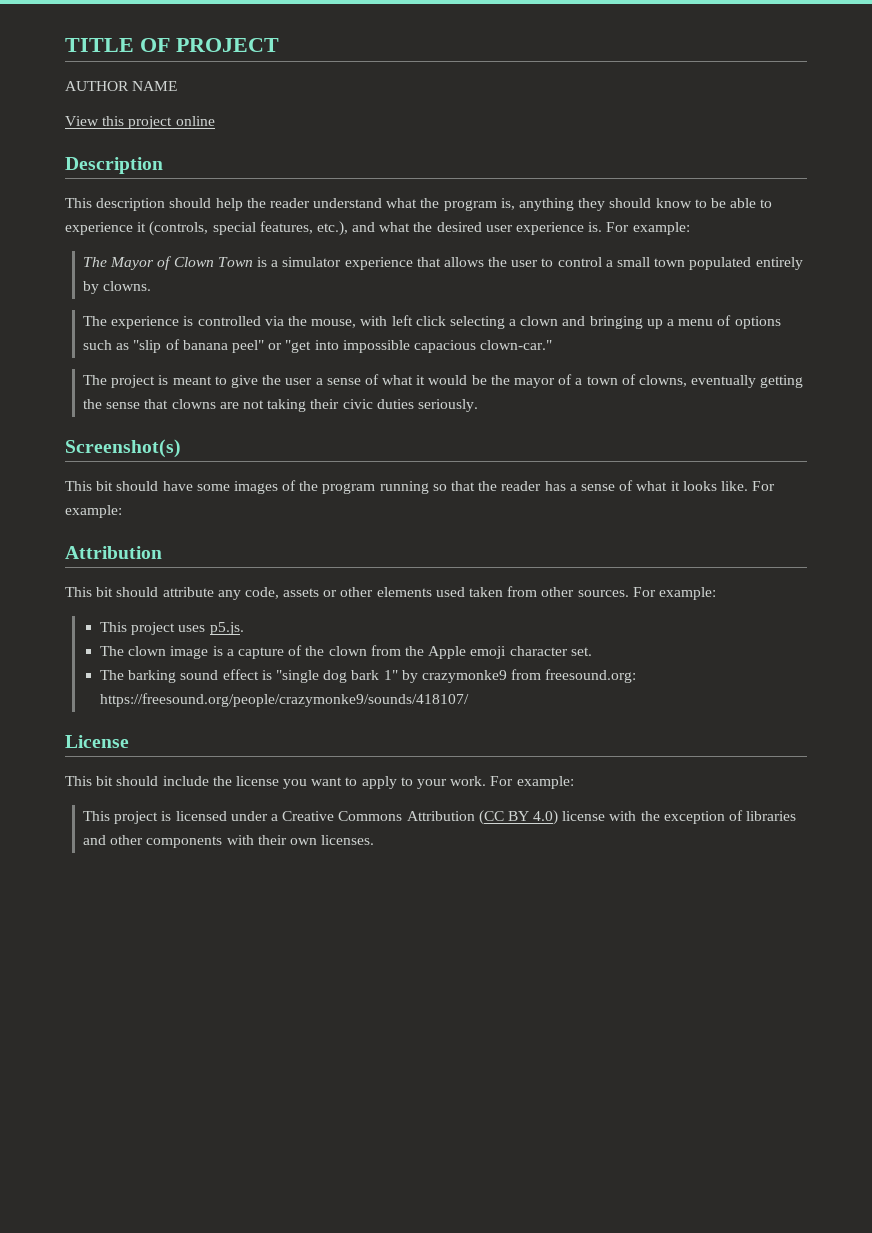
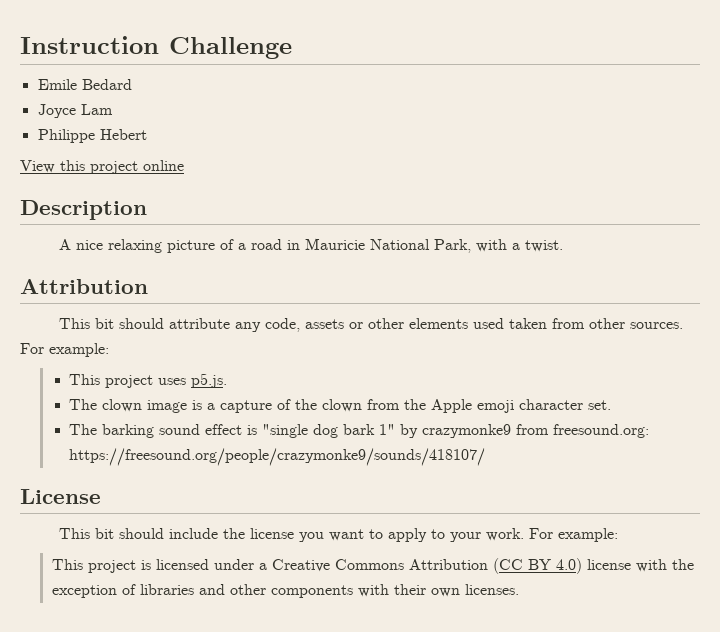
[65,38,279,52] [65,81,178,91] TITLE OF PROJECT // AUTHOR NAME -> [20,36,292,59] [37,79,132,90] [37,104,113,118] [37,129,147,143] Instruction Challenge // Emile Bedard // Joyce Lam // Philippe Hebert
[65,198,773,211] [65,221,690,236] [83,256,803,270] [83,281,152,294] [83,315,781,329] [83,339,553,353] [83,374,804,388] [83,399,478,412] [65,439,181,458] [65,480,776,494] [65,505,122,518] This description should help the reader understand what the program is, anything they should know to be able to experience it (controls, special features, etc.), and what the desired user experience is. For example: // The Mayor of Clown Town is a simulator experience that allows the user to control a small town populated entirely by clowns. // The experience is controlled via the mouse, with left click selecting a clown and bringing up a menu of options such as "slip of banana peel" or "get into impossible capacious clown-car." // The project is meant to give the user a sense of what it would be the mayor of a town of clowns, eventually getting the sense that clowns are not taking their civic duties seriously. // Screenshot(s) // This bit should have some images of the program running so that the reader has a sense of what it looks like. For example: -> [59,238,564,253] A nice relaxing picture of a road in Mauricie National Park, with a twist.

